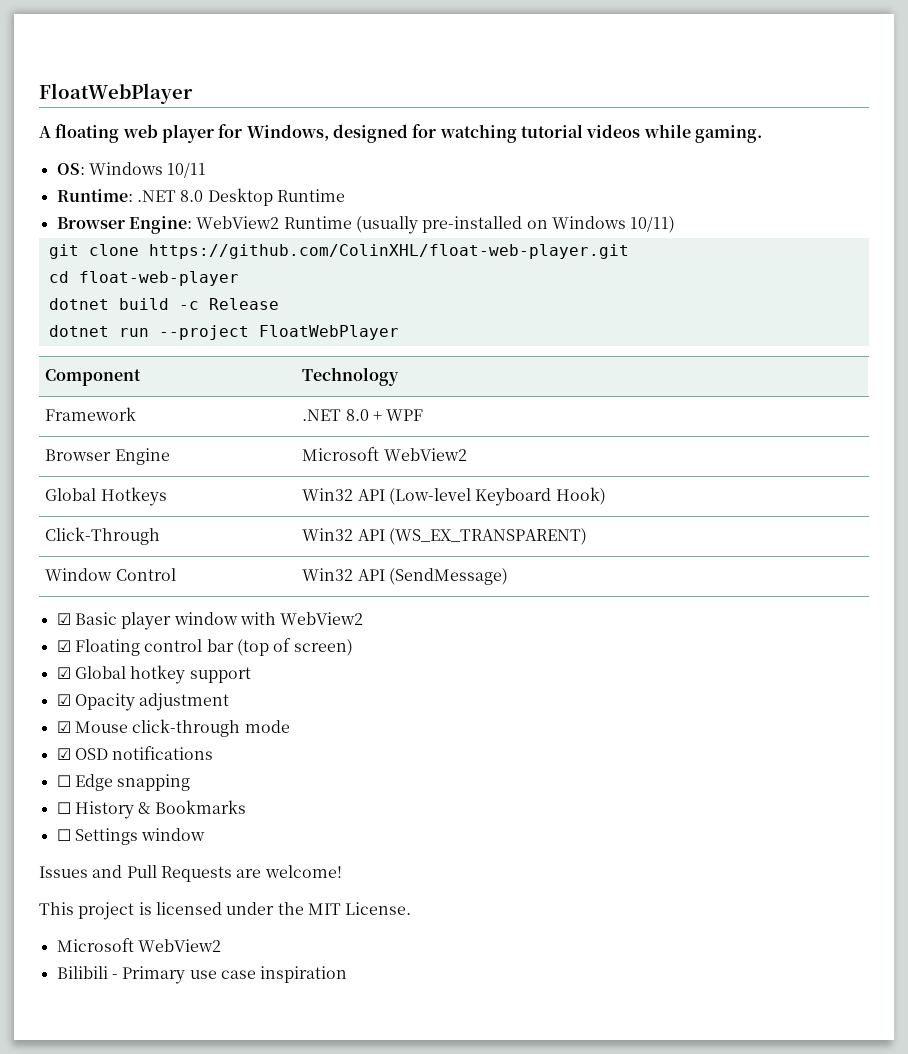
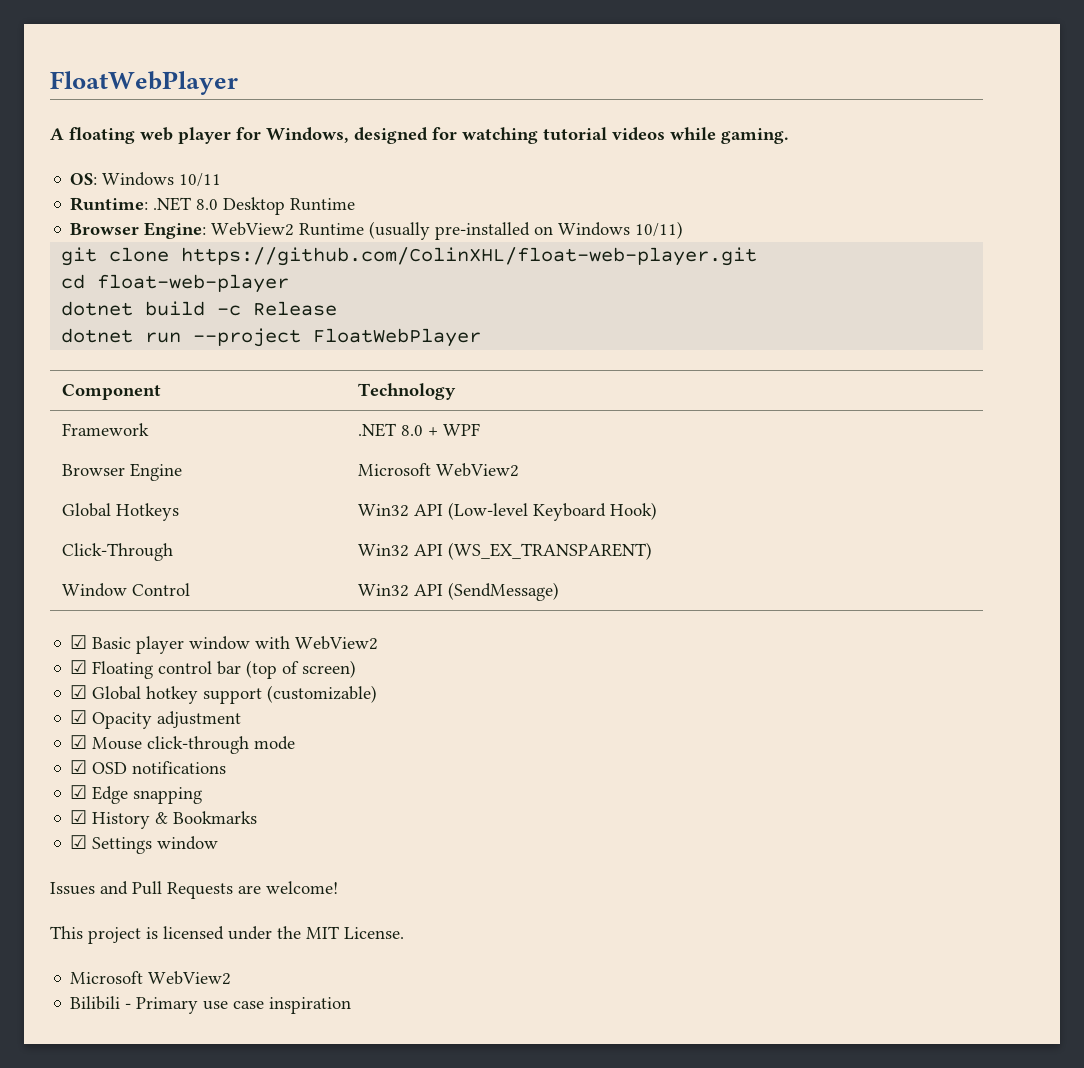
(251, 675) none -> [267,685,378,703] (customizable)
[56,775,71,787] ☐ -> [70,785,88,799] ☑
[56,802,71,814] ☐ -> [70,810,88,824] ☑
[56,829,71,841] ☐ -> [70,835,88,849] ☑

